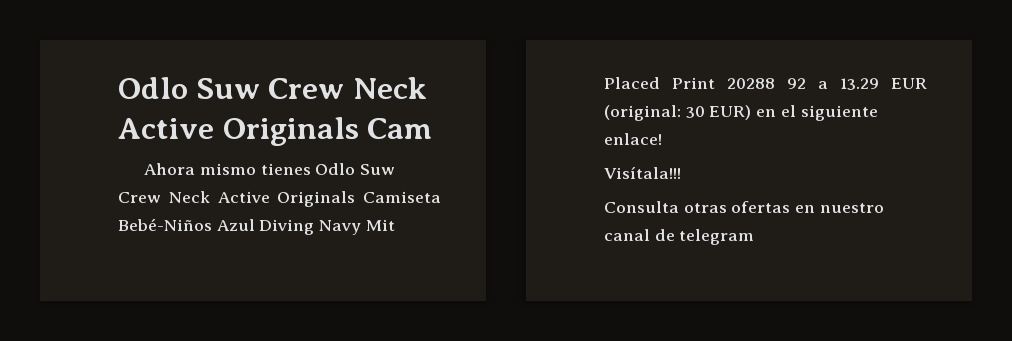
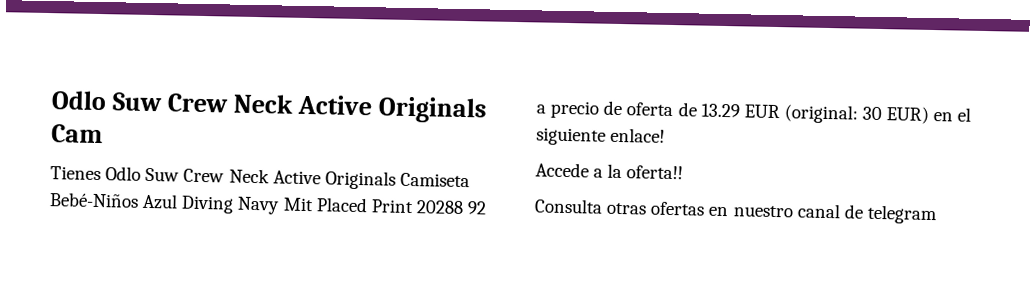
[144,163,311,175] Ahora mismo tienes -> [50,166,101,181] Tienes
(828, 85) none -> [550,100,697,119] precio de oferta de
[604,166,681,179] Visítala!!! -> [535,162,684,180] Accede a la oferta!!

